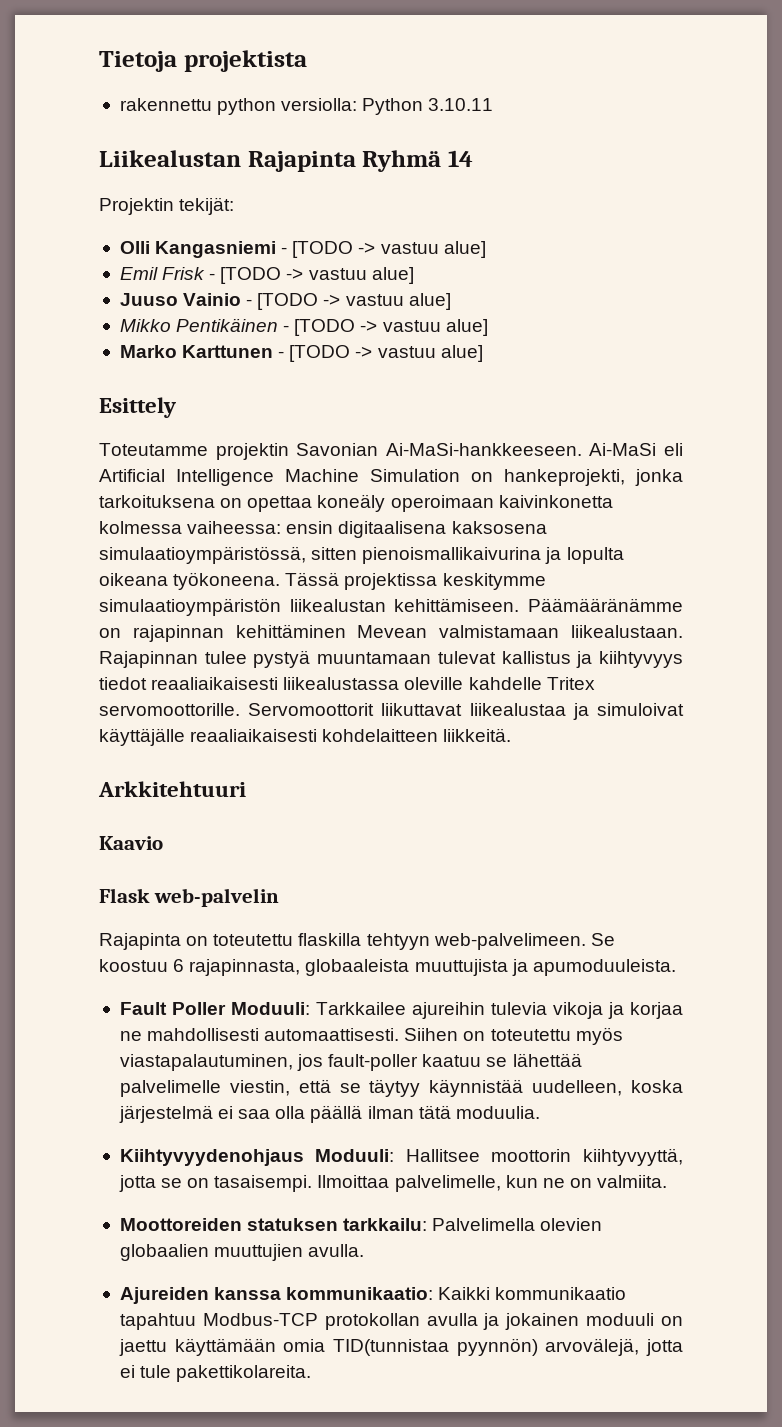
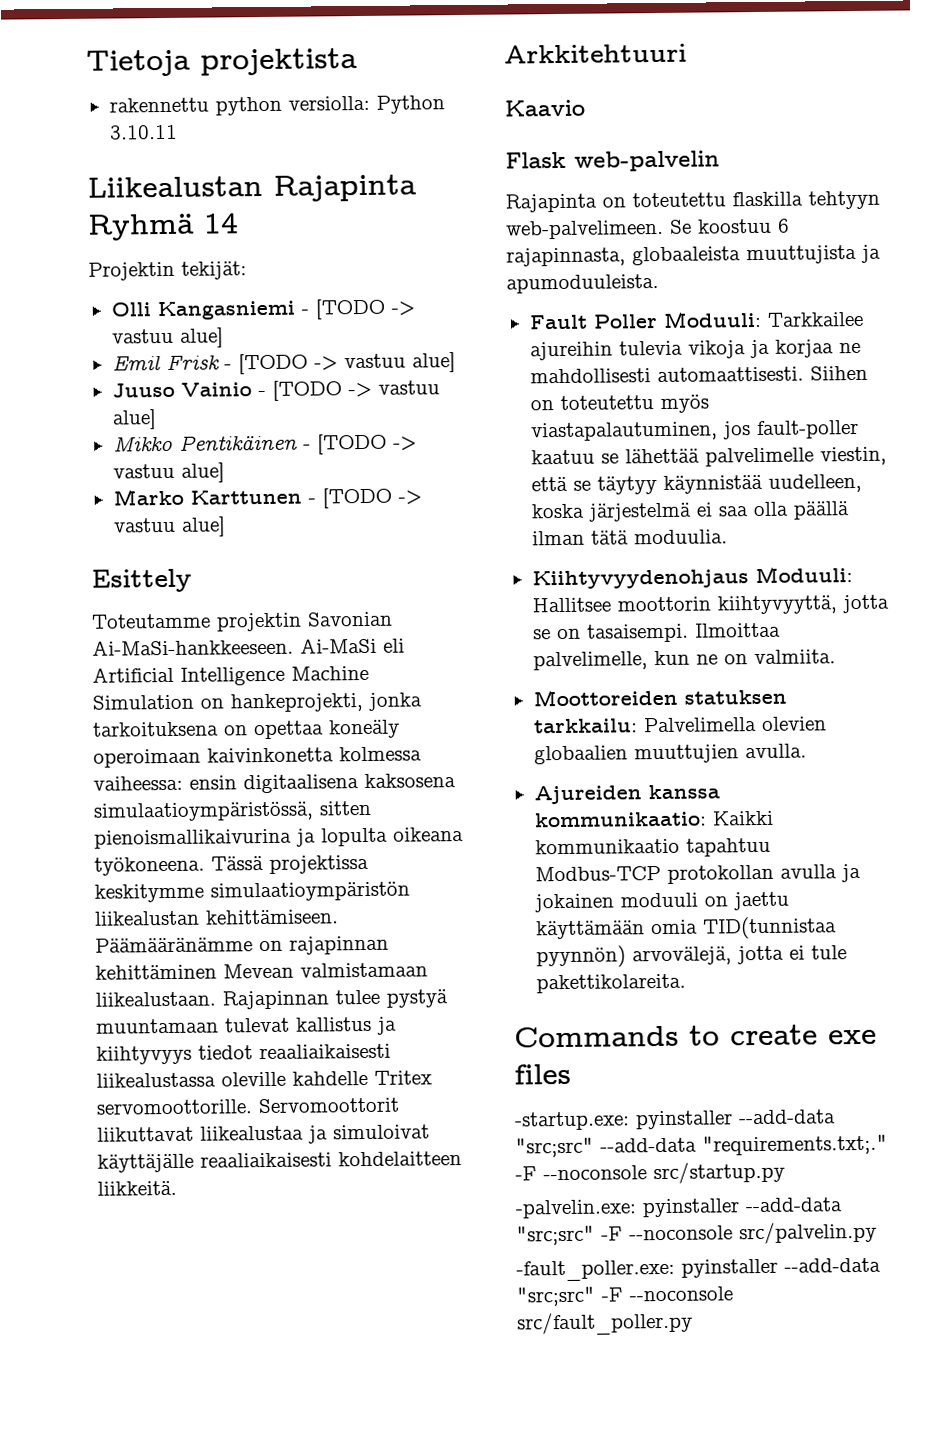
(312, 1373) none -> [514,1024,877,1048] [514,1063,571,1085] [515,1109,836,1131] [515,1134,888,1158] [515,1161,785,1185] [515,1197,843,1219] [516,1221,877,1246] [516,1257,881,1282] [516,1286,733,1307] [517,1311,693,1336] // Commands to create exe files // -startup.exe: pyinstaller --add-data "src;src" --add-data "requirements.txt;." -F --noconsole src/startup.py // -palvelin.exe: pyinstaller --add-data "src;src" -F --noconsole src/palvelin.py // -fault_poller.exe: pyinstaller --add-data "src;src" -F --noconsole src/fault_poller.py

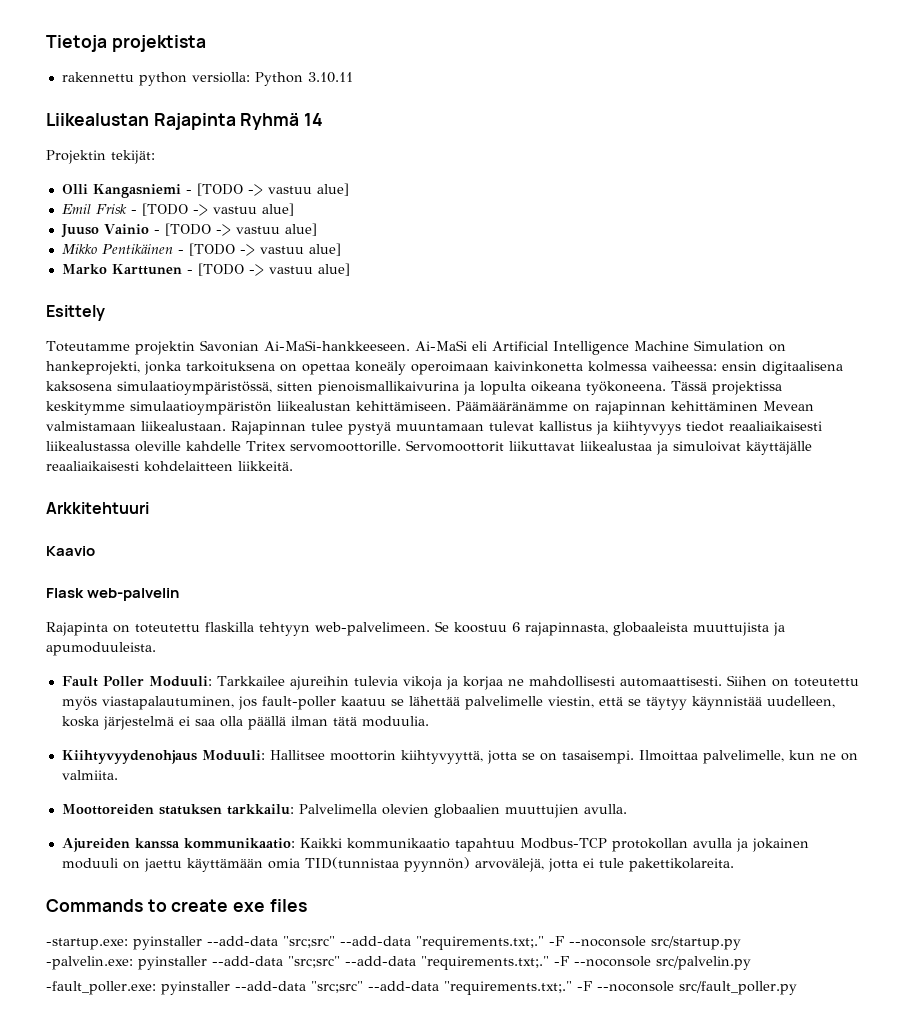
(595, 1235) none -> [345,956,549,970] --add-data "requirements.txt;."
(595, 1296) none -> [368,981,572,995] --add-data "requirements.txt;."

